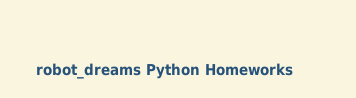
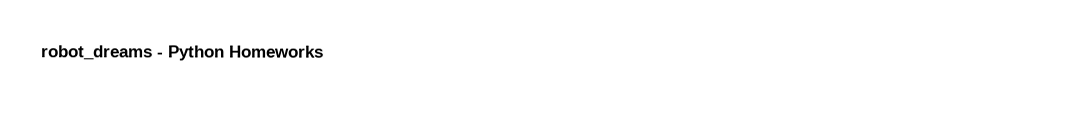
(141, 71) none -> [157,52,164,58] -

